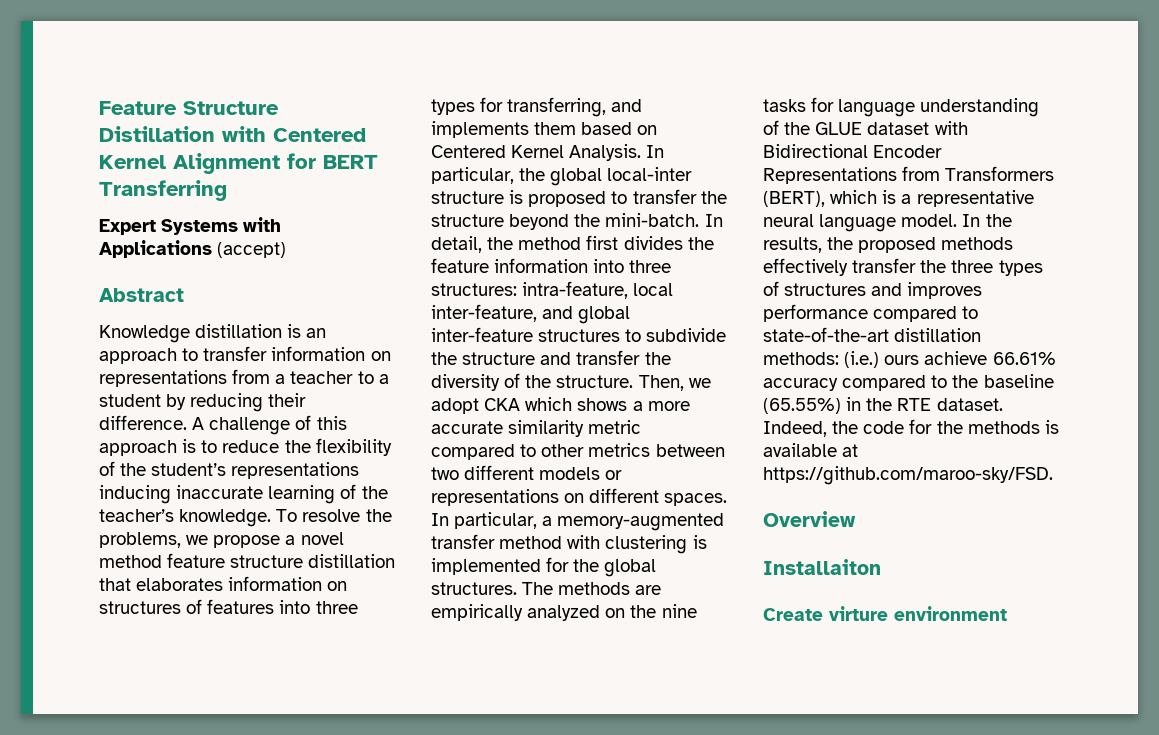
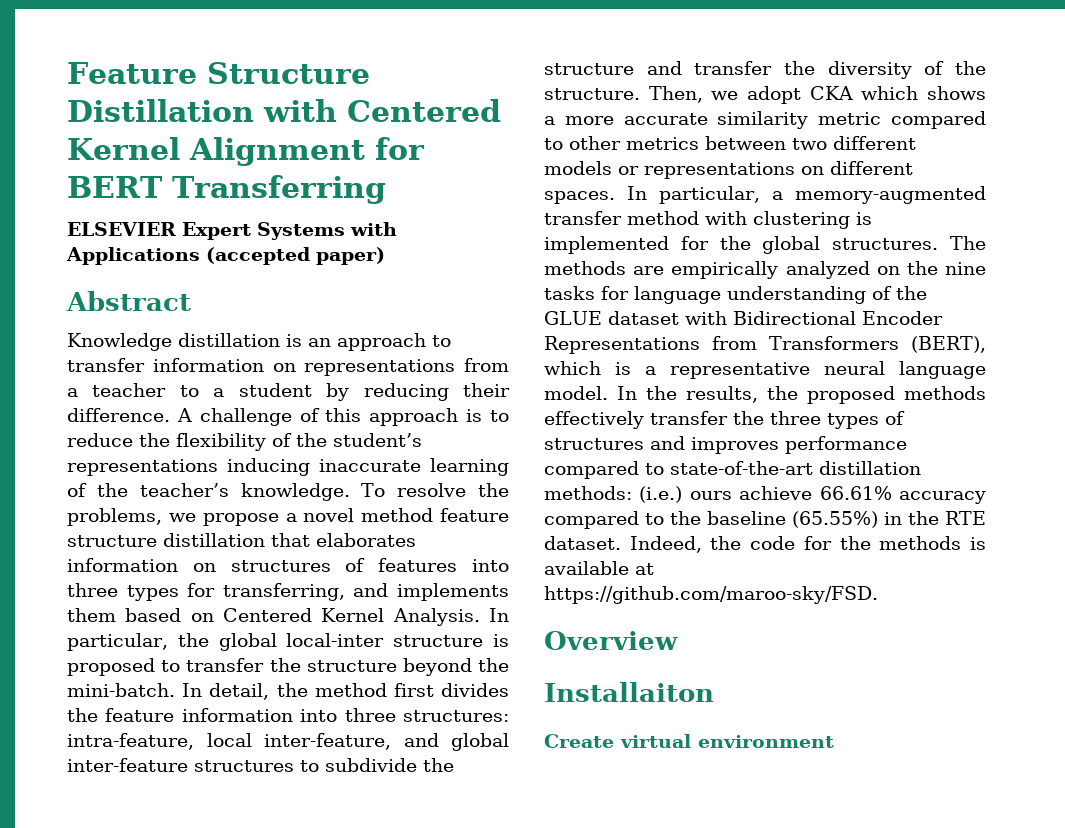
(227, 190) none -> [67,222,176,236] ELSEVIER
[217,242,287,258] (accept) -> [206,247,385,265] (accepted paper)
[829,606,888,621] virture -> [620,734,691,748] virtual

